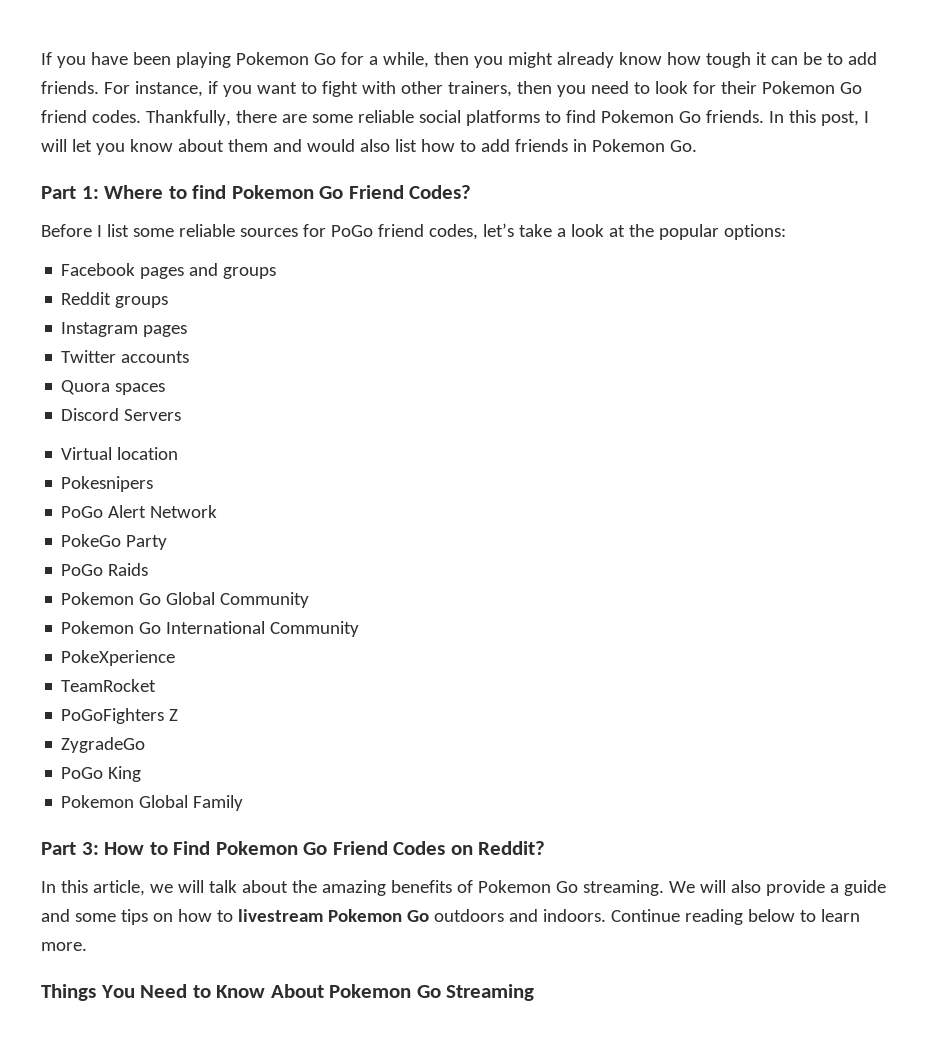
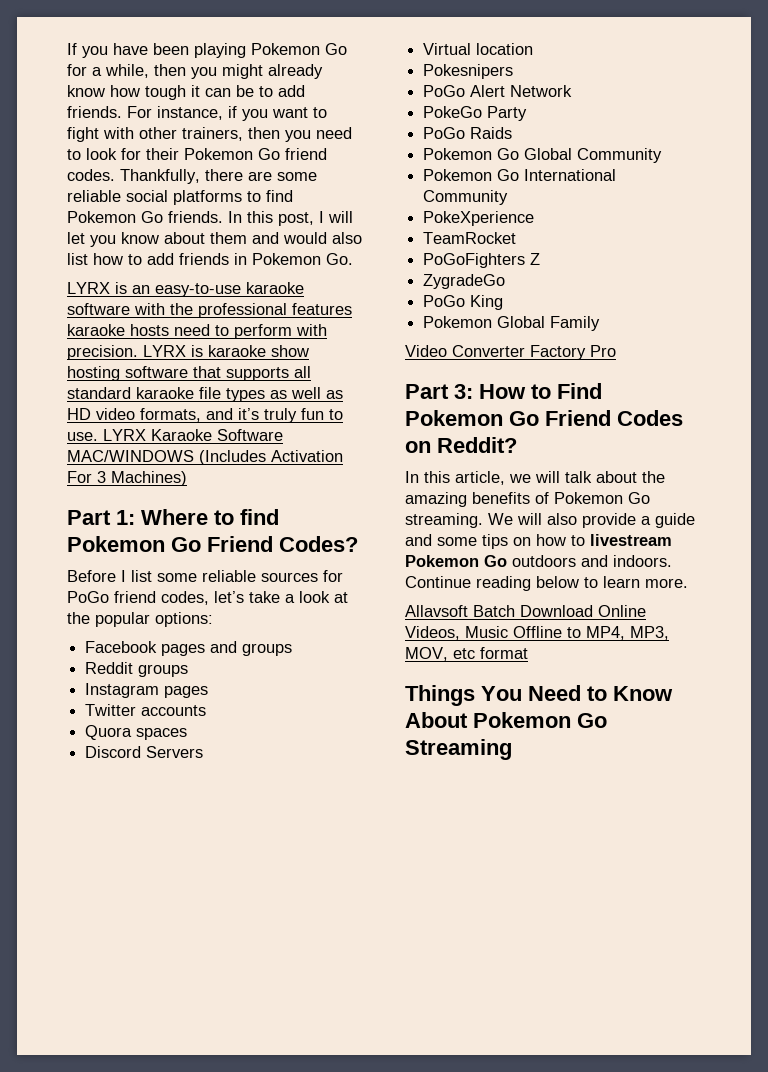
(697, 146) none -> [67,282,304,297] [67,303,352,318] [67,324,327,339] [67,345,309,360] [67,366,311,381] [67,387,343,402] [67,408,343,423] [67,429,283,441] [67,450,343,465] [67,471,187,486] // LYRX is an easy-to-use karaoke software with the professional features karaoke hosts need to perform with precision. LYRX is karaoke show hosting software that supports all standard karaoke file types as well as HD video formats, and it’s truly fun to use. LYRX Karaoke Software MAC/WINDOWS (Includes Activation For 3 Machines)
(244, 803) none -> [405,345,616,360] // Video Converter Factory Pro
(87, 946) none -> [405,605,646,617] [405,626,669,640] [405,647,528,661] // Allavsoft Batch Download Online Videos, Music Offline to MP4, MP3, MOV, etc format

